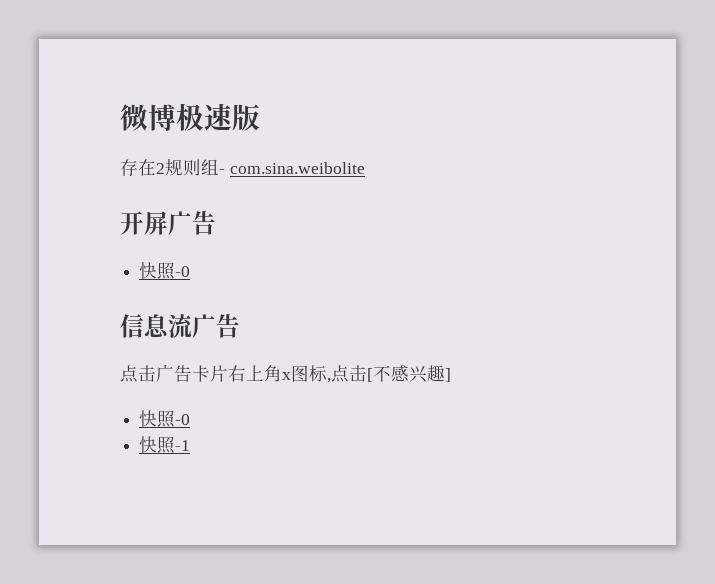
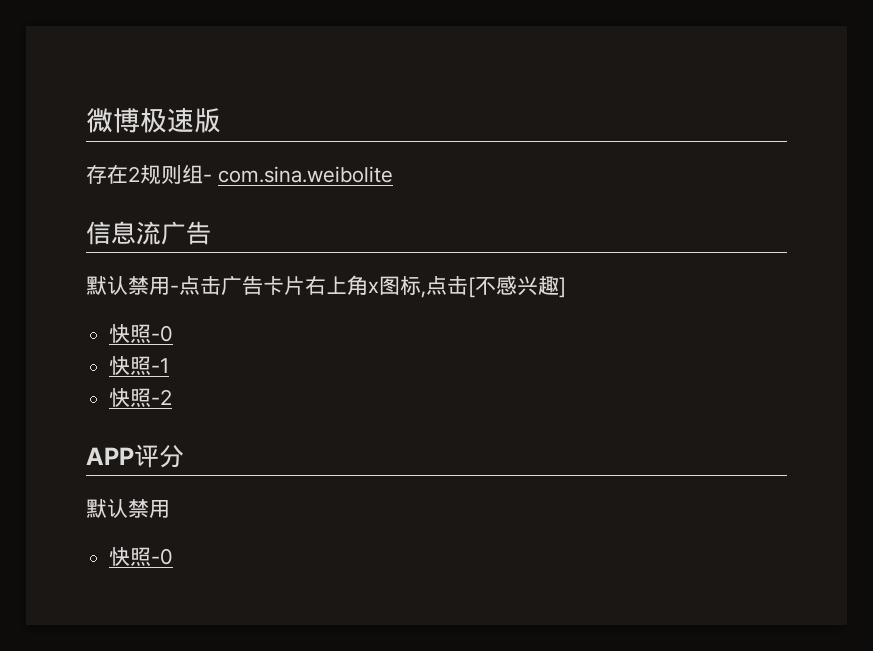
[120,211,216,235] [139,262,191,280] // 开屏广告 // 快照-0 -> (393, 174) none
(240, 326) none -> [86,275,179,296] 默认禁用-
(191, 445) none -> [109,388,173,407] [86,444,184,468] [86,498,170,519] [109,547,174,566] // 快照-2 // APP评分 // 默认禁用 // 快照-0

